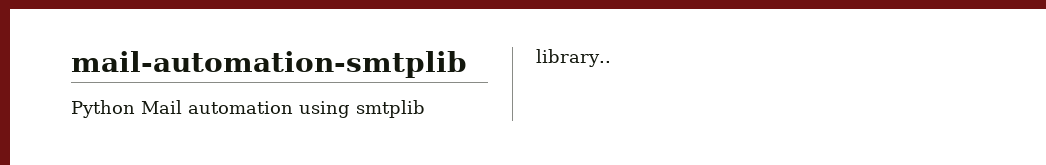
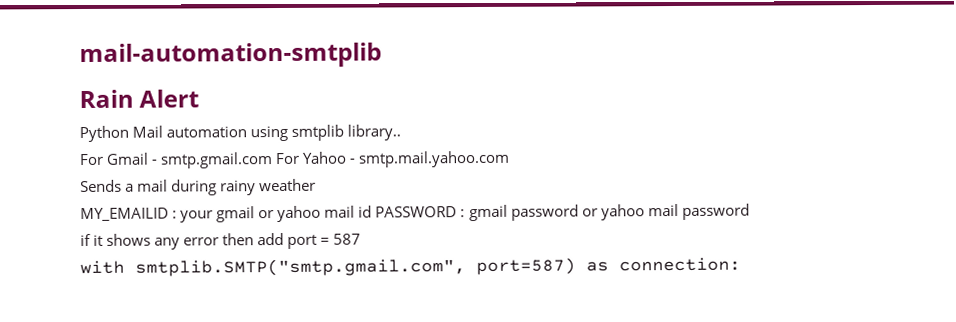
(467, 64) none -> [79,89,200,109] // Rain Alert
(611, 58) none -> [79,150,511,169] [80,178,317,196] [80,203,750,223] [80,232,362,250] [80,257,741,277] // For Gmail - smtp.gmail.com For Yahoo - smtp.mail.yahoo.com // Sends a mail during rainy weather // MY_EMAILID : your gmail or yahoo mail id PASSWORD : gmail password or yahoo mail password // if it shows any error then add port = 587 // with smtplib.SMTP("smtp.gmail.com", port=587) as connection:

